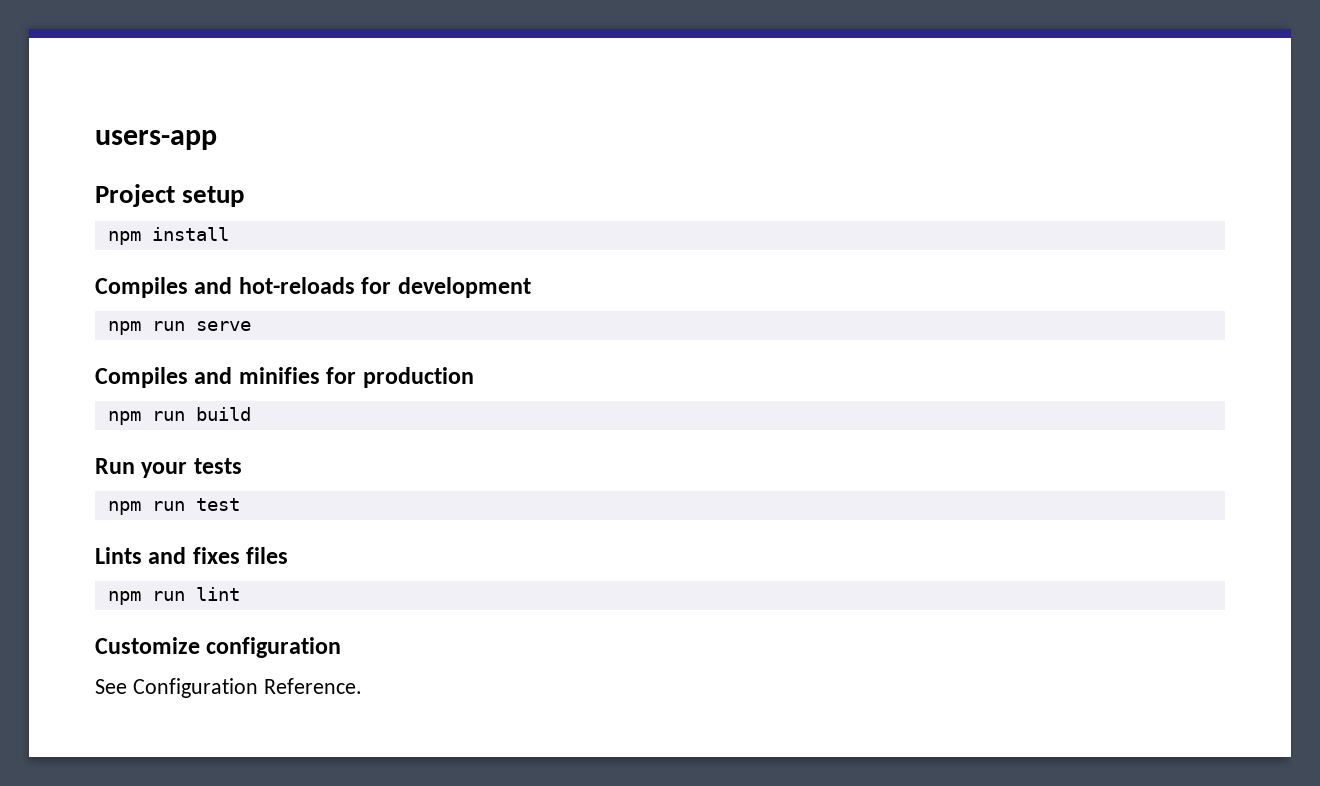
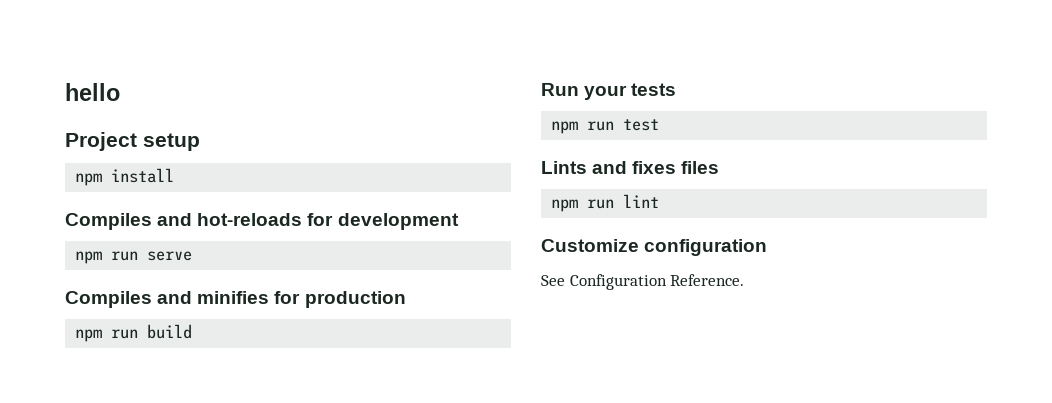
[95,130,217,150] users-app -> [65,83,120,101] hello

